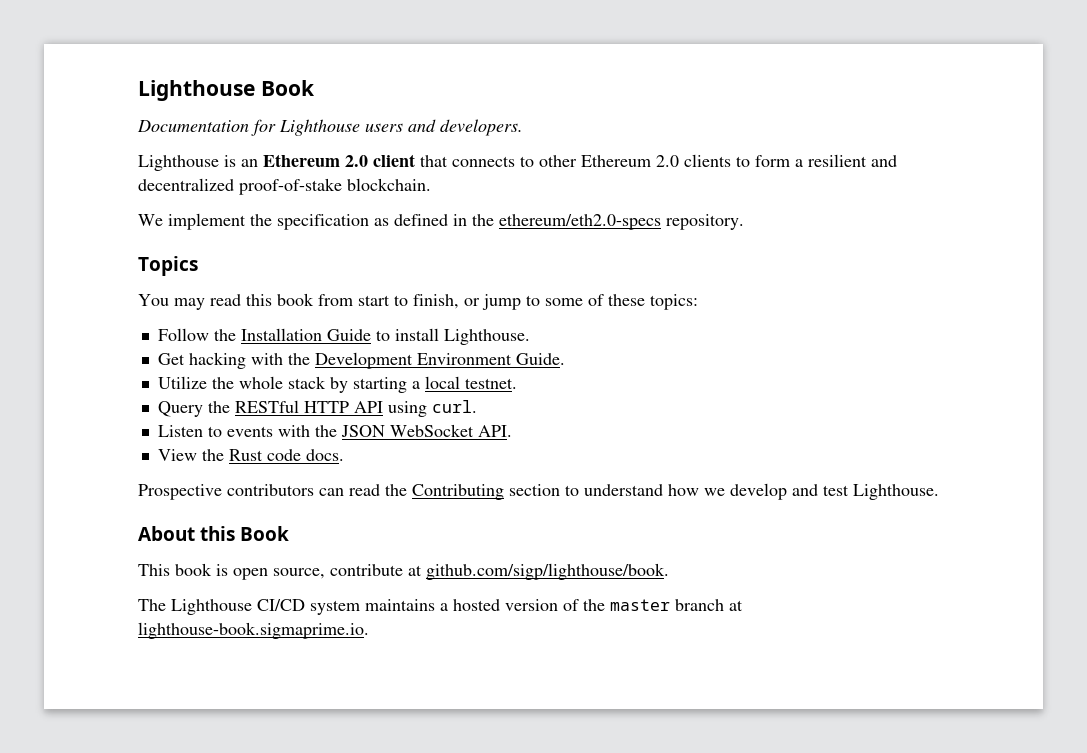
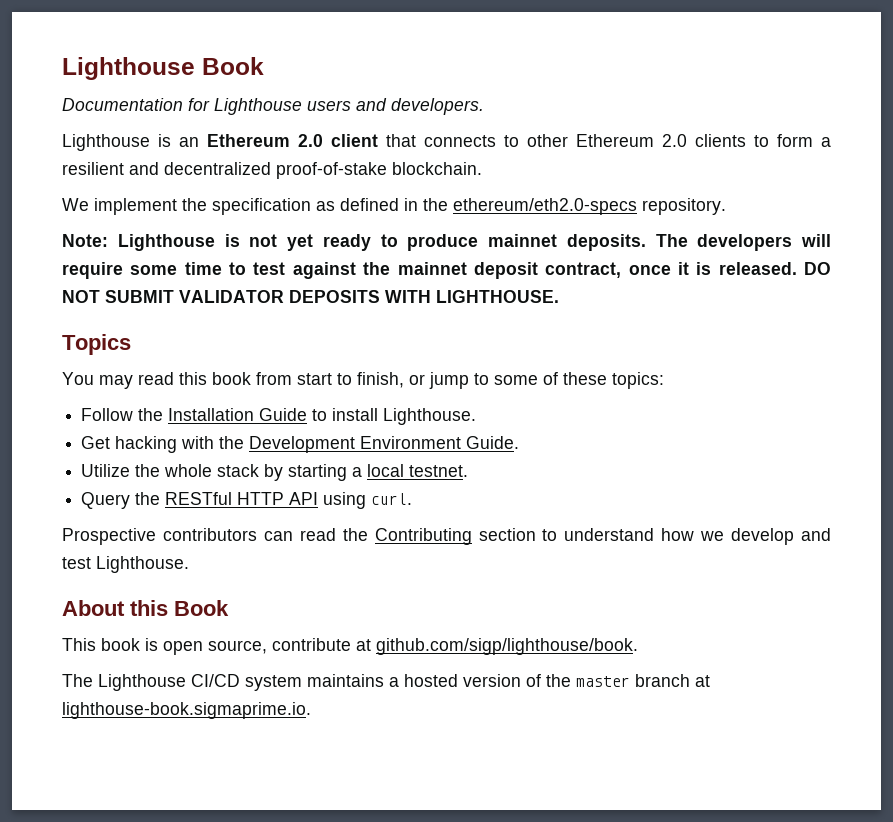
(744, 222) none -> [62,234,831,251] [62,262,832,279] [62,290,559,303] // Note: Lighthouse is not yet ready to produce mainnet deposits. The developers will require some time to test against the mainnet deposit contract, once it is released. DO NOT SUBMIT VALIDATOR DEPOSITS WITH LIGHTHOUSE.
[157,424,512,437] [157,449,344,461] // Listen to events with the JSON WebSocket API. // View the Rust code docs. -> (413, 499) none

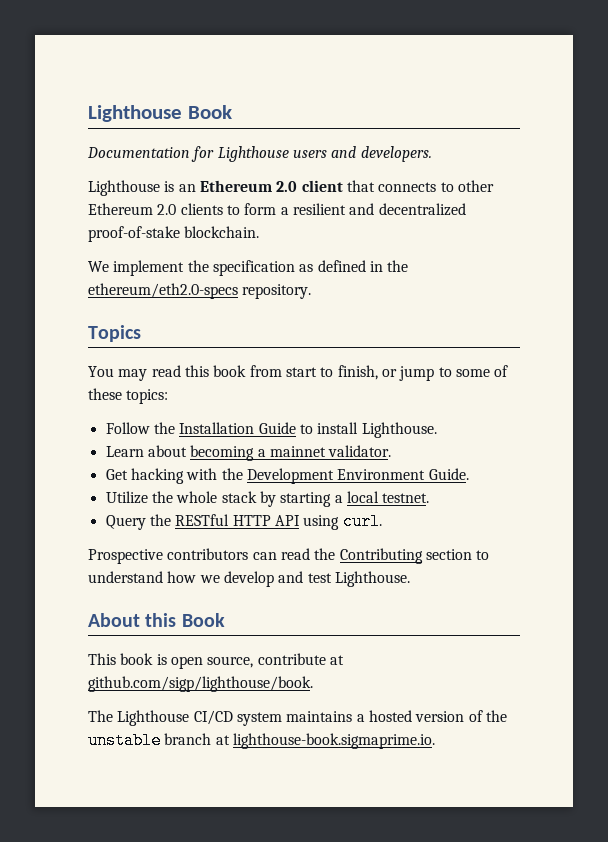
[62,234,831,251] [62,262,832,279] [62,290,559,303] // Note: Lighthouse is not yet ready to produce mainnet deposits. The developers will require some time to test against the mainnet deposit contract, once it is released. DO NOT SUBMIT VALIDATOR DEPOSITS WITH LIGHTHOUSE. -> (312, 291) none
(477, 416) none -> [105,445,392,461] // Learn about becoming a mainnet validator.
[576,676,630,687] master -> [88,732,161,749] unstable

